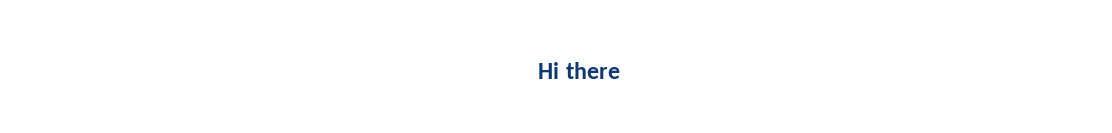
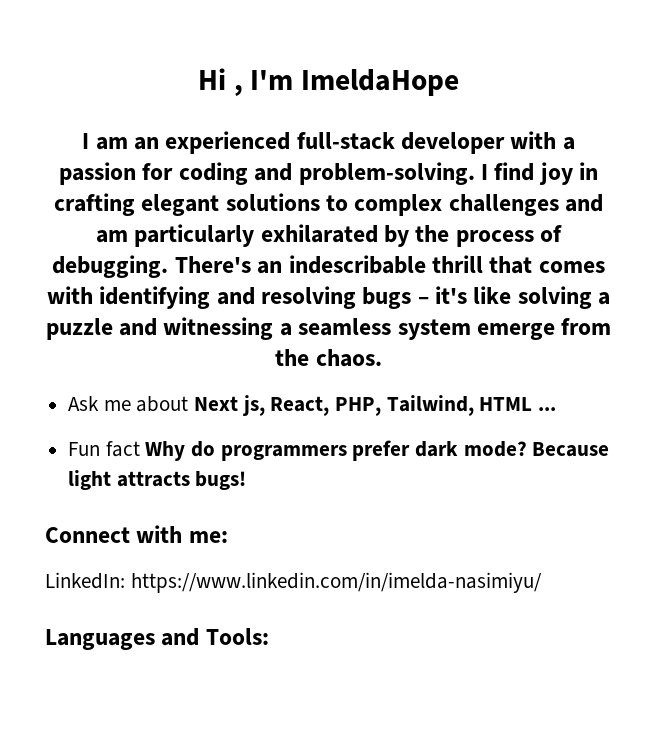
[565,62,620,79] there -> [233,69,460,96] [82,131,575,154] [59,162,598,185] [53,193,604,216] [95,224,563,247] [52,255,605,278] [46,286,611,309] [45,317,612,340] [275,349,382,367] [68,395,557,416] [68,440,610,461] [68,470,247,490] [45,525,228,543] [45,572,542,593] [45,628,269,650] , I'm ImeldaHope // I am an experienced full-stack developer with a passion for coding and problem-solving. I find joy in crafting elegant solutions to complex challenges and am particularly exhilarated by the process of debugging. There's an indescribable thrill that comes with identifying and resolving bugs – it's like solving a puzzle and witnessing a seamless system emerge from the chaos. // Ask me about Next js, React, PHP, Tailwind, HTML ... // Fun fact Why do programmers prefer dark mode? Because light attracts bugs! // Connect with me: // LinkedIn: https://www.linkedin.com/in/imelda-nasimiyu/ // Languages and Tools:

